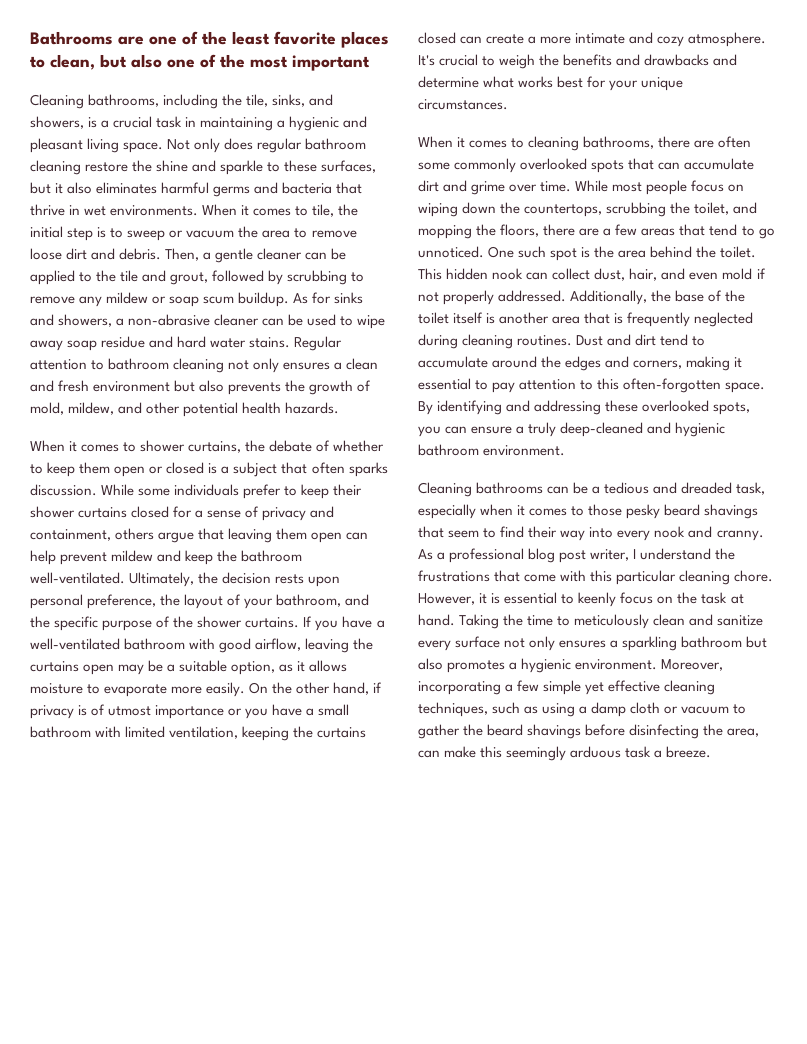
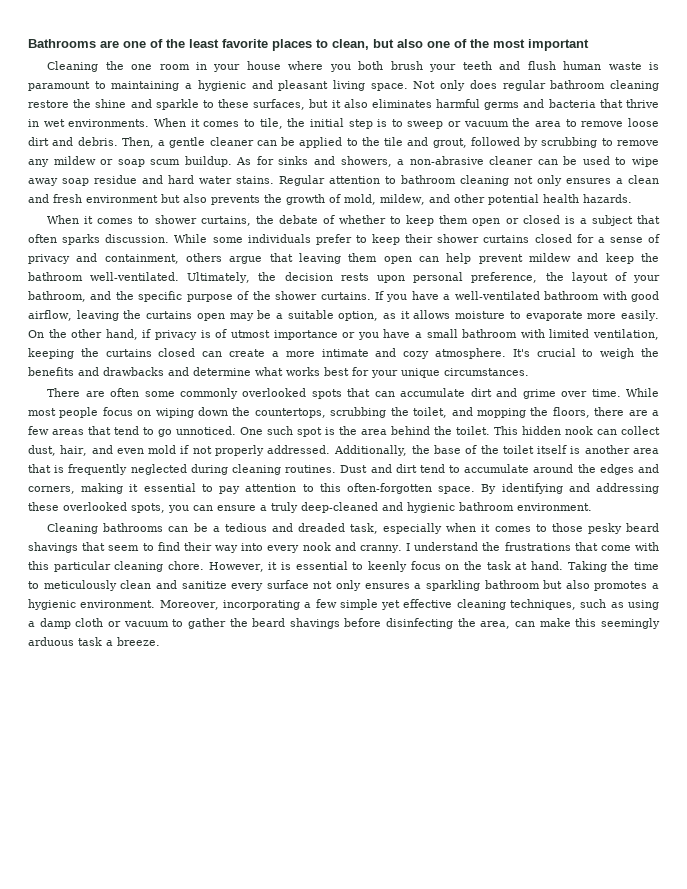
[88,94,334,109] [30,116,197,129] bathrooms, including the tile, sinks, and showers, is a crucial task in -> [105,61,660,72] [28,81,106,91] the one room in your house where you both brush your teeth and flush human waste is paramount to
[418,136,691,151] When it comes to cleaning bathrooms, there -> [47,388,81,397] There
[418,548,630,563] As a professional blog post writer, -> (402, 549) none

